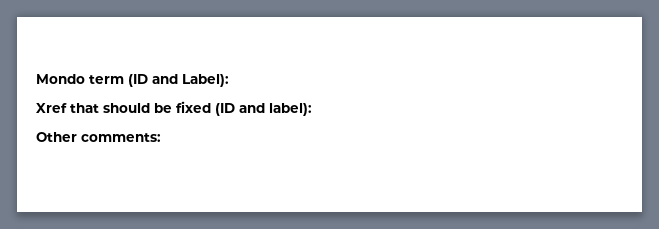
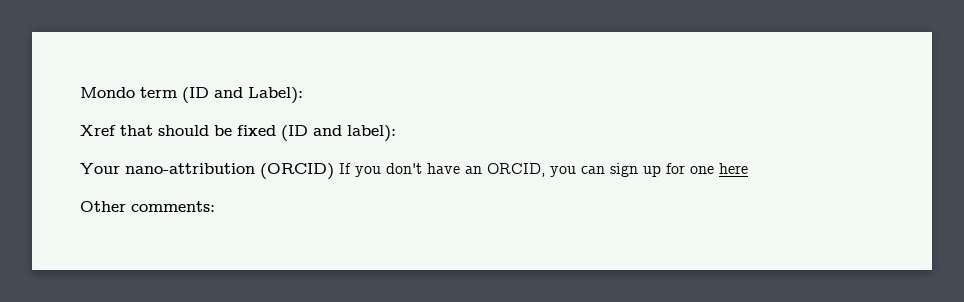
(312, 109) none -> [80,163,748,180] // Your nano-attribution (ORCID) If you don't have an ORCID, you can sign up for one here

